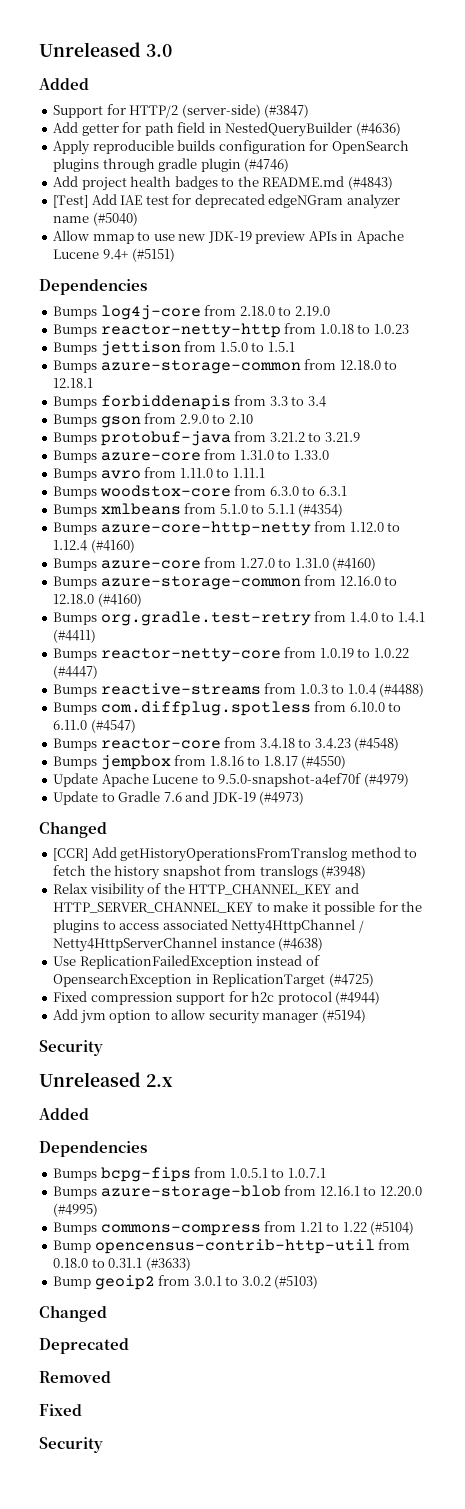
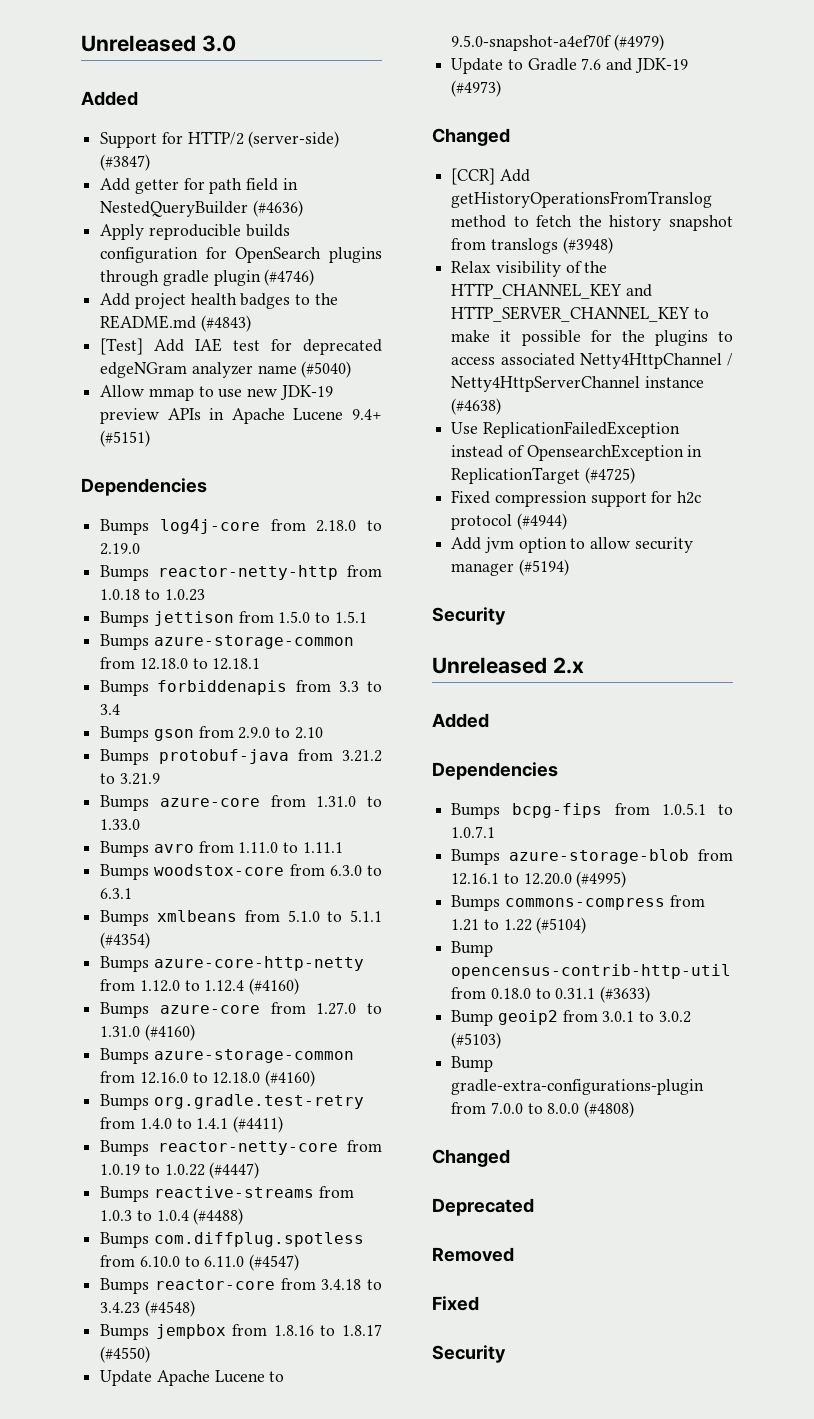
(319, 1282) none -> [451,1056,494,1072] [451,1079,705,1095] [451,1101,635,1118] // Bump gradle-extra-configurations-plugin from 7.0.0 to 8.0.0 (#4808)

